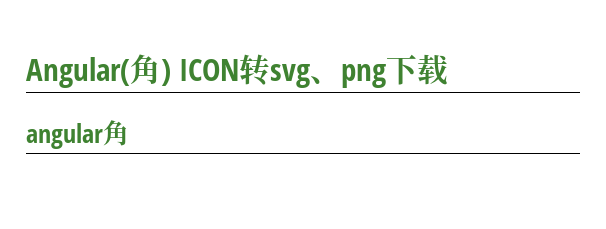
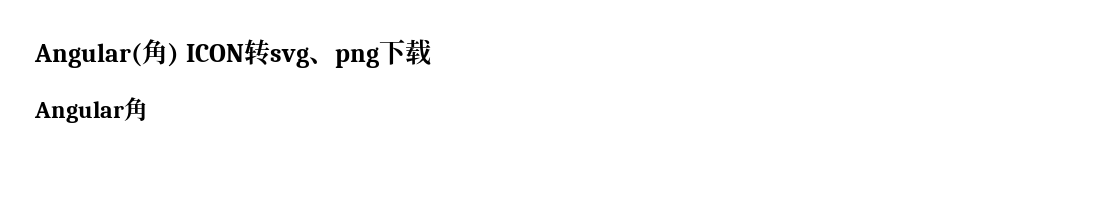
[26,123,103,149] angular -> [34,101,124,123] Angular

